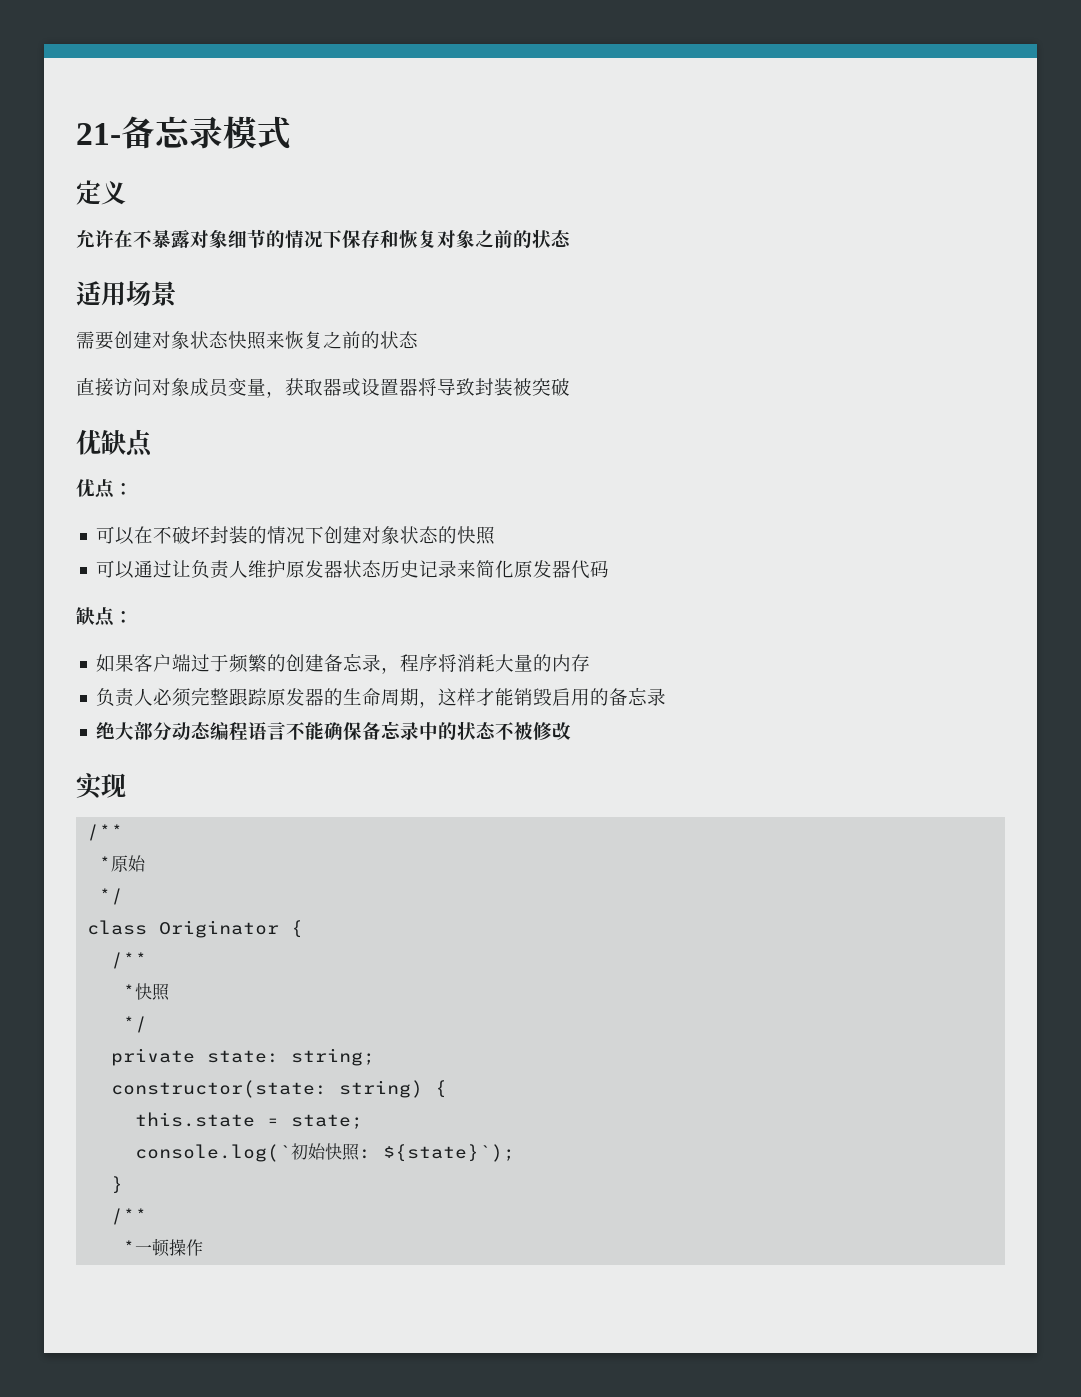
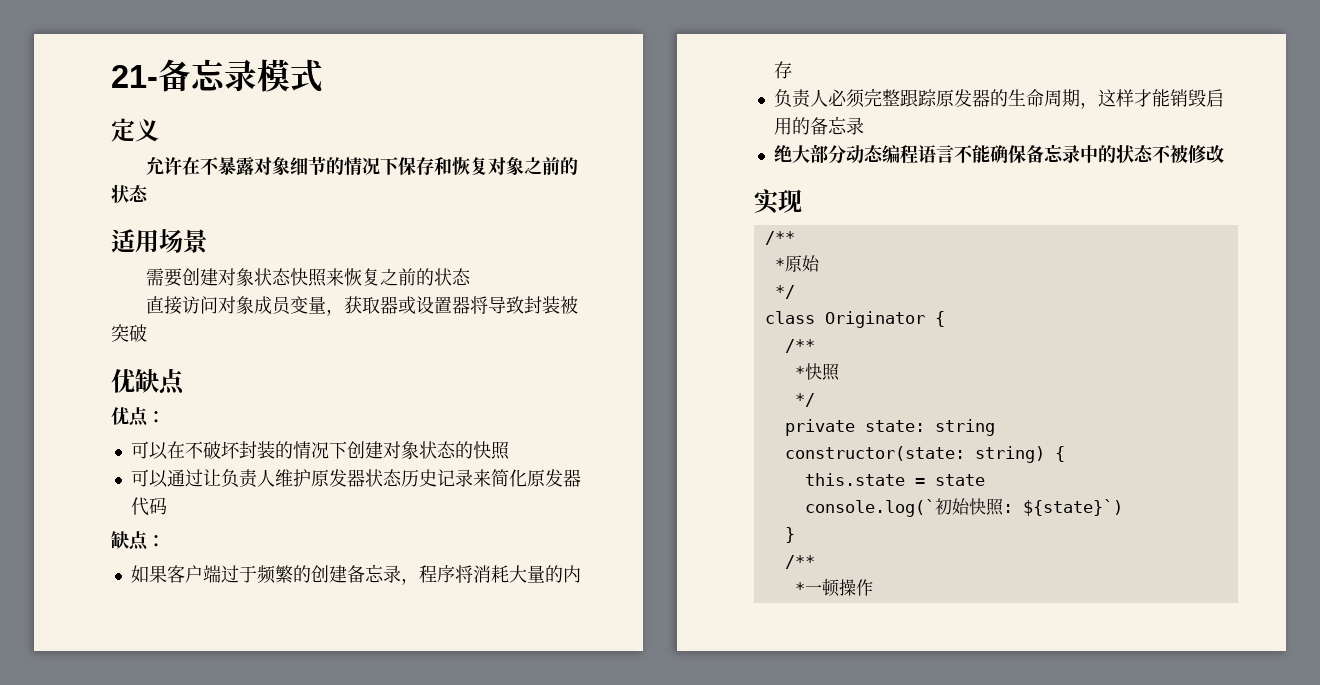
[291,1048,376,1066] string; -> [934,419,995,436] string
[291,1114,364,1129] state; -> [934,474,985,486] state
[383,1144,516,1162] ${state}`); -> [1022,499,1123,516] ${state}`)

